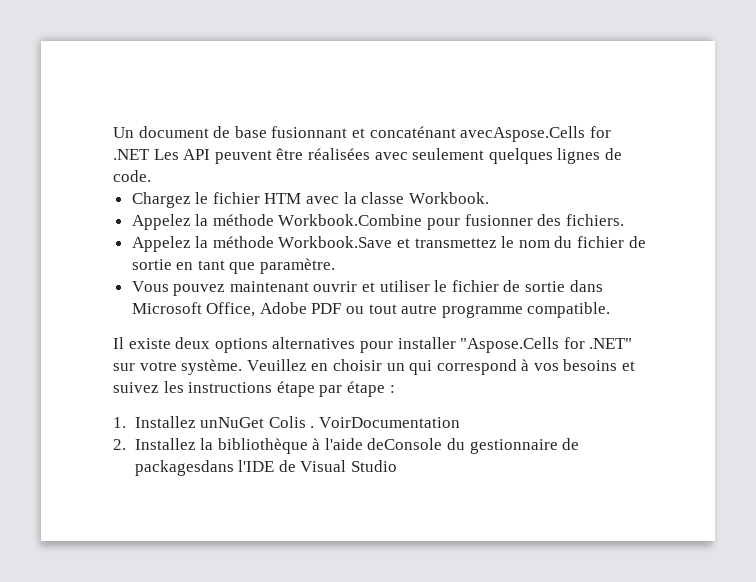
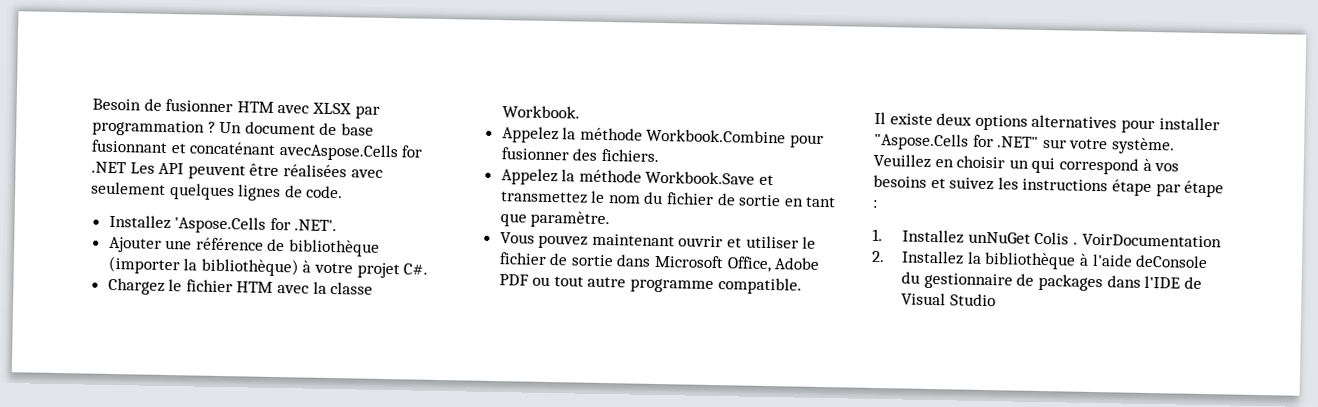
(113, 132) none -> [92,98,380,119] [92,119,216,137] Besoin de fusionner HTM avec XLSX par programmation ?
(151, 176) none -> [108,214,338,234] [108,236,381,257] [107,255,429,279] // Installez 'Aspose.Cells for .NET'. // Ajouter une référence de bibliothèque (importer la bibliothèque) à votre projet C#.
[134,460,234,476] packagesdans -> [1037,273,1141,292] packages dans

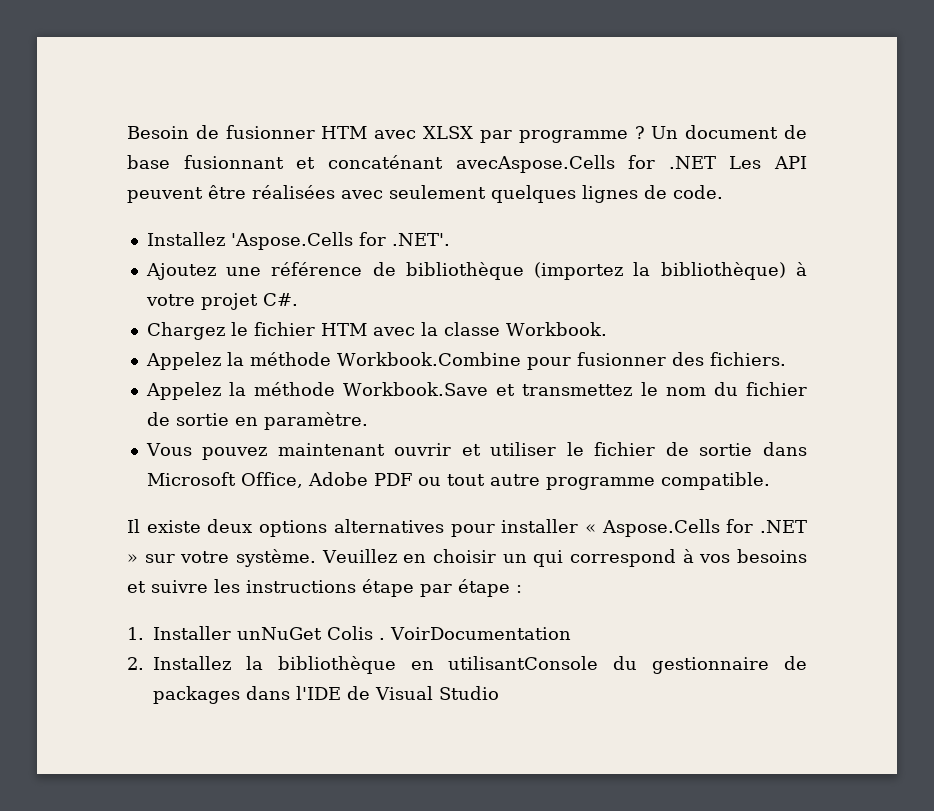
[92,119,205,137] programmation -> [518,130,628,143] programme
[108,236,162,253] Ajouter -> [145,263,216,280] Ajoutez
[107,255,180,275] (importer -> [534,262,624,280] (importez
[805,196,837,208] [499,213,527,227] tant que -> (258, 421) none
[874,132,1040,151] "Aspose.Cells for .NET" -> [584,519,807,537] [127,554,138,563] « Aspose.Cells for .NET »
[949,177,995,191] suivez -> [151,580,208,593] suivre
[902,229,965,244] Installez -> [153,626,231,640] Installer
[1078,253,1209,269] à l'aide deConsole -> [410,656,599,670] en utilisantConsole

